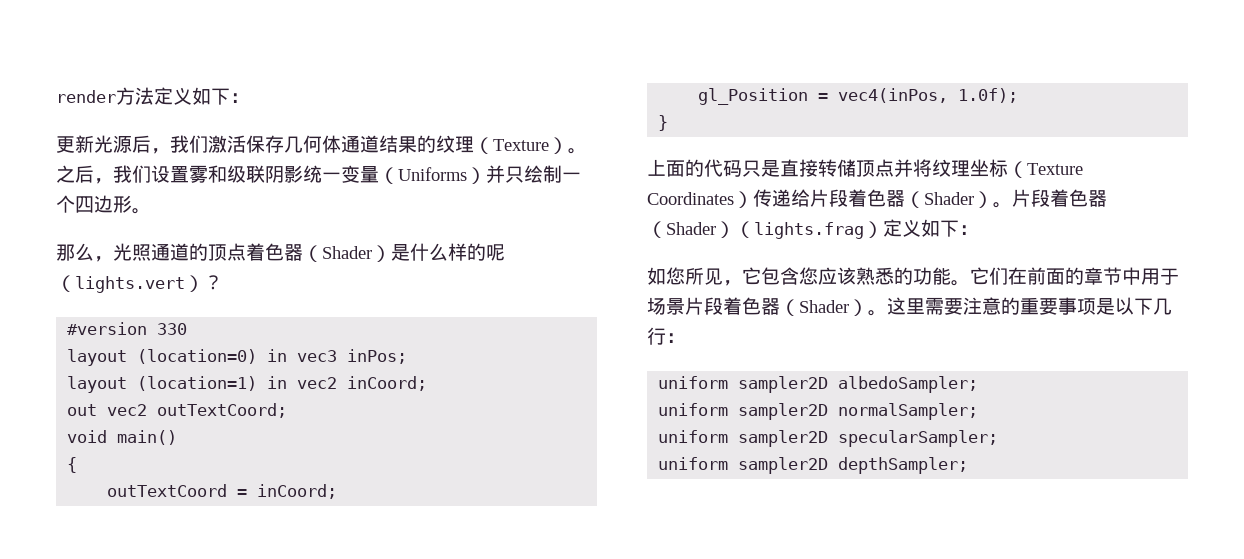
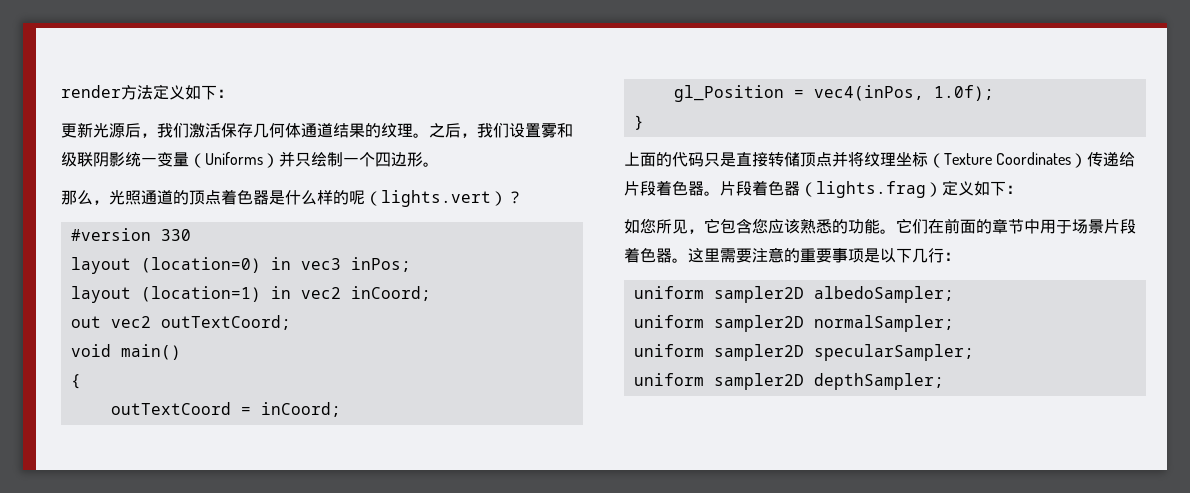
[474,137,568,154] （Texture） -> (413, 130) none
[303,245,391,262] （Shader） -> (269, 197) none
[905,191,993,208] （Shader） -> (704, 188) none
[666,221,754,238] Shader）（ -> (816, 189) none
[780,299,868,316] （Shader） -> (672, 255) none

